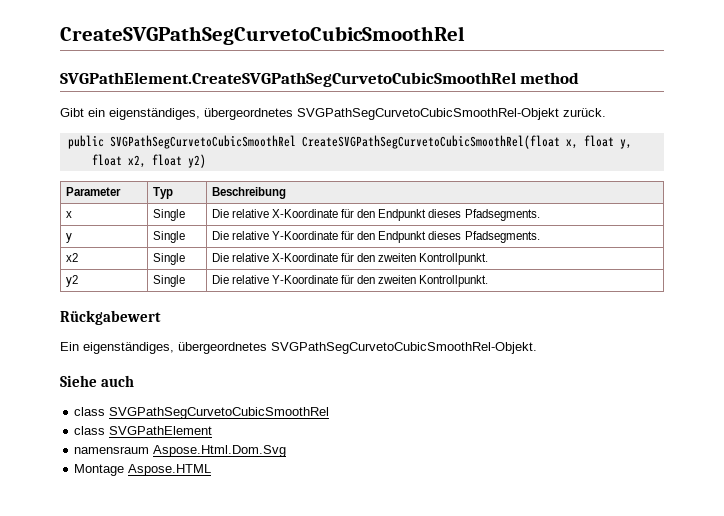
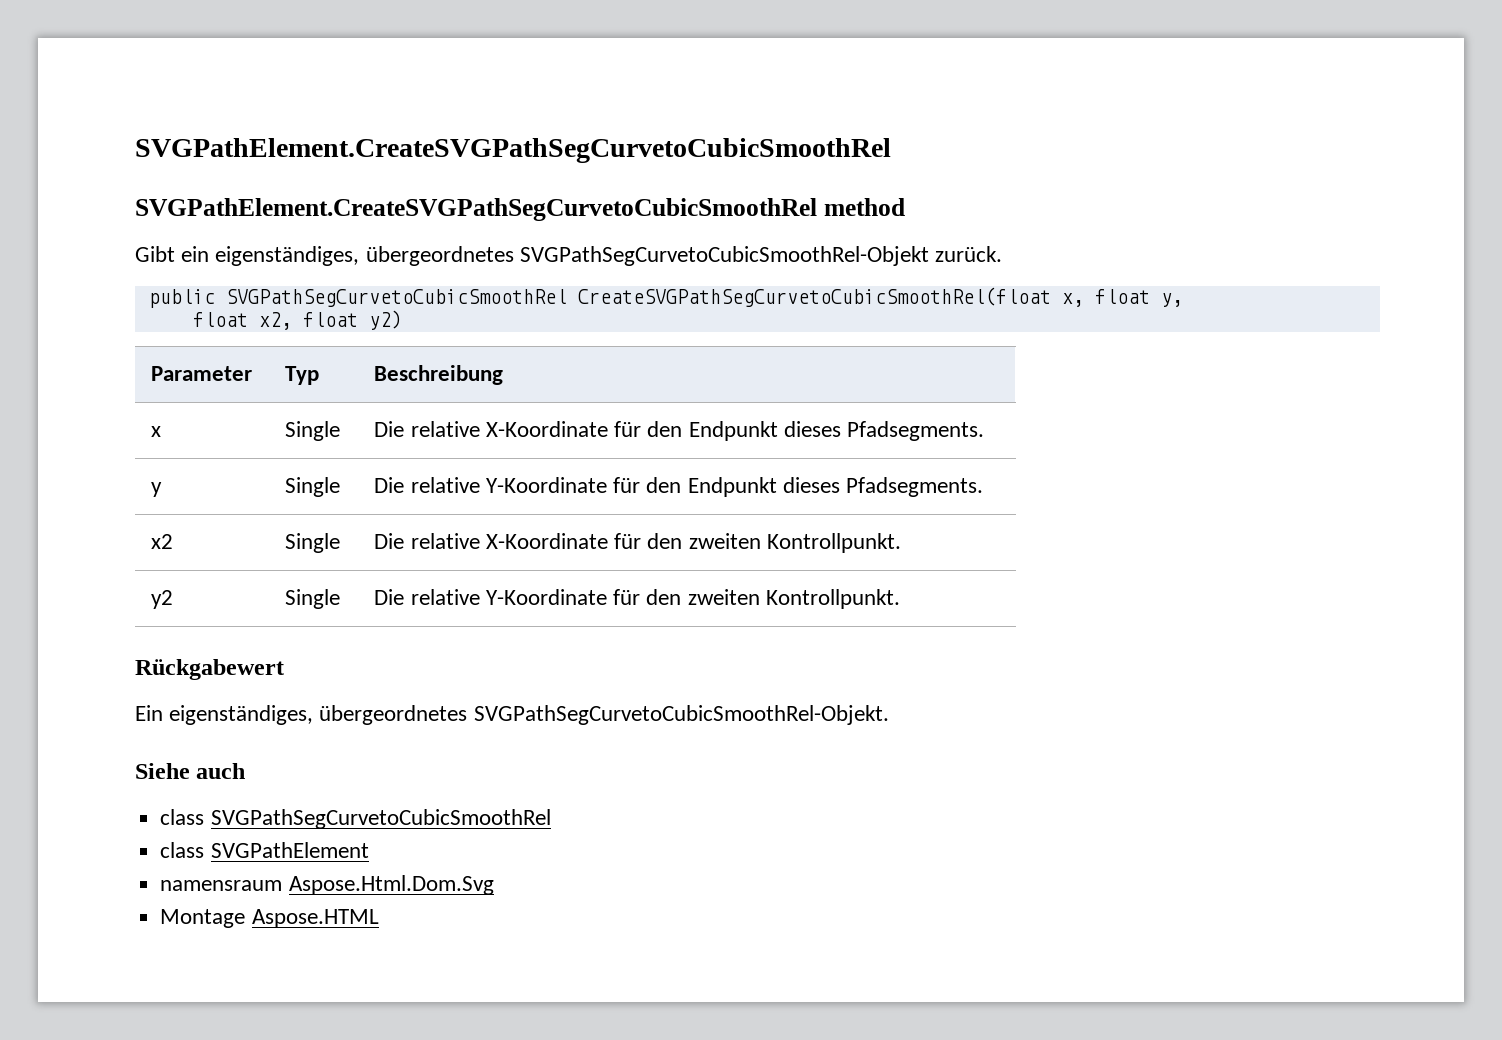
[60,26,465,45] CreateSVGPathSegCurvetoCubicSmoothRel -> [135,138,891,163] SVGPathElement.CreateSVGPathSegCurvetoCubicSmoothRel

